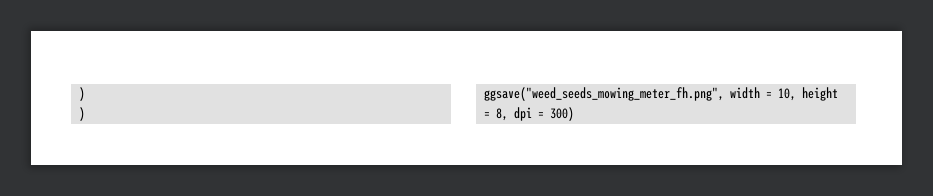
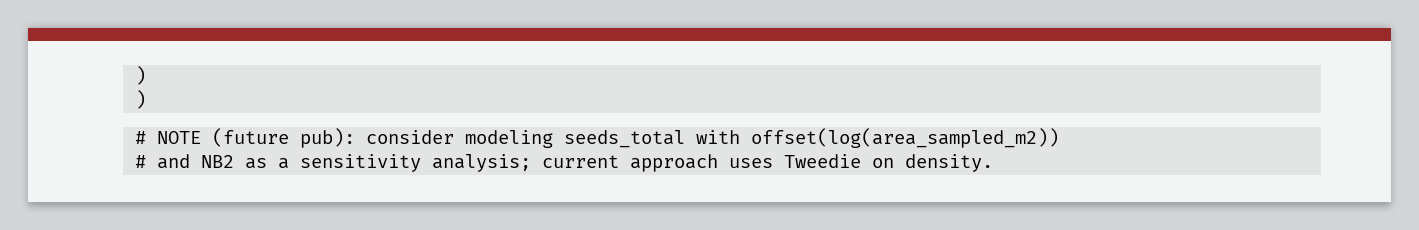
[484,87,839,101] [484,107,575,121] ggsave("weed_seeds_mowing_meter_fh.png", width = 10, height = 8, dpi = 300) -> [135,128,1059,148] [135,154,993,172] # NOTE (future pub): consider modeling seeds_total with offset(log(area_sampled_m2)) // # and NB2 as a sensitivity analysis; current approach uses Tweedie on density.

